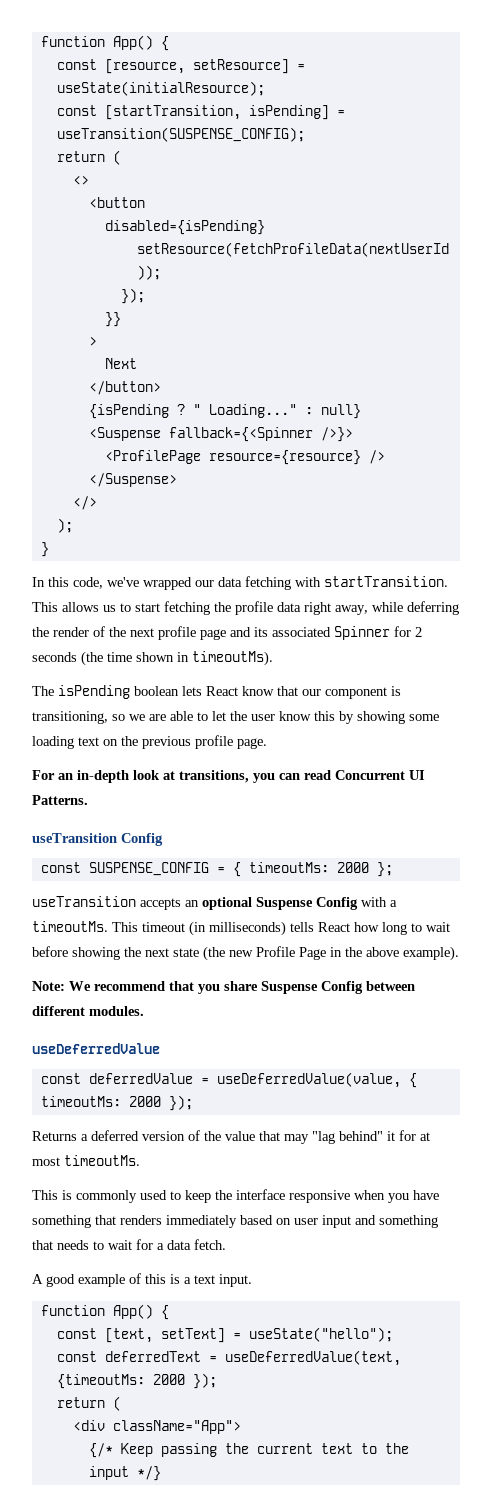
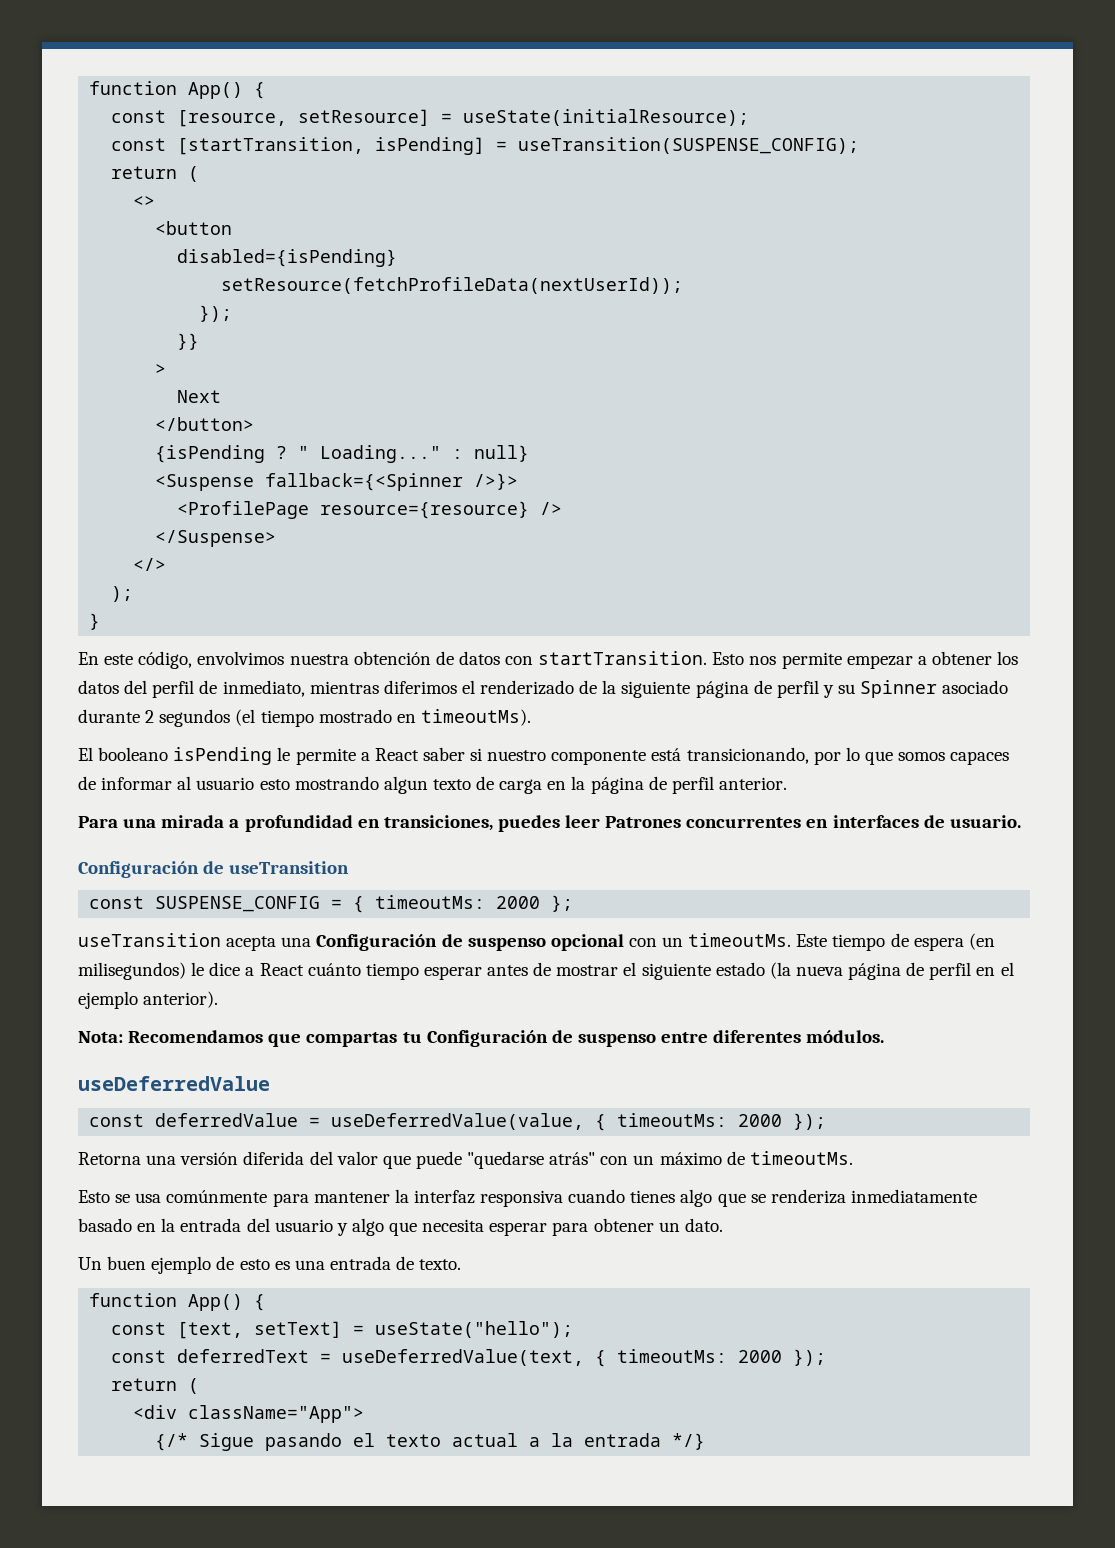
[32,576,448,590] [32,601,459,615] [32,626,422,640] [32,651,273,666] [32,685,401,699] [32,711,439,724] [32,735,267,749] [32,770,425,783] [32,795,88,805] [32,833,163,846] In this code, we've wrapped our data fetching with startTransition. This allows us to start fetching the profile data right away, while deferring the render of the next profile page and its associated Spinner for 2 seconds (the time shown in timeoutMs). // The isPending boolean lets React know that our component is transitioning, so we are able to let the user know this by showing some loading text on the previous profile page. // For an in-depth look at transitions, you can read Concurrent UI Patterns. // useTransition Config -> [78,651,1019,669] [78,680,1009,698] [78,709,531,727] [78,747,1010,765] [78,776,787,794] [78,815,1021,832] [78,861,350,878] En este código, envolvimos nuestra obtención de datos con startTransition. Esto nos permite empezar a obtener los datos del perfil de inmediato, mientras diferimos el renderizado de la siguiente página de perfil y su Spinner asociado durante 2 segundos (el tiempo mostrado en timeoutMs). // El booleano isPending le permite a React saber si nuestro componente está transicionando, por lo que somos capaces de informar al usuario esto mostrando algun texto de carga en la página de perfil anterior. // Para una mirada a profundidad en transiciones, puedes leer Patrones concurrentes en interfaces de usuario. // Configuración de useTransition
[140,897,397,910] [32,921,450,936] [32,946,459,961] [32,981,415,994] [32,1006,144,1016] accepts an optional Suspense Config with a timeoutMs. This timeout (in milliseconds) tells React how long to wait before showing the next state (the new Profile Page in the above example). // Note: We recommend that you share Suspense Config between different modules. -> [226,933,995,951] [78,962,1014,980] [78,991,219,1009] [78,1030,885,1047] acepta una Configuración de suspenso opcional con un timeoutMs. Este tiempo de espera (en milisegundos) le dice a React cuánto tiempo esperar antes de mostrar el siguiente estado (la nueva página de perfil en el ejemplo anterior). // Nota: Recomendamos que compartas tu Configuración de suspenso entre diferentes módulos.
[32,1130,430,1144] [32,1155,140,1166] [32,1189,439,1203] [32,1215,438,1228] [32,1239,226,1250] [32,1273,252,1287] Returns a deferred version of the value that may "lag behind" it for at most timeoutMs. // This is commonly used to keep the interface responsive when you have something that renders immediately based on user input and something that needs to wait for a data fetch. // A good example of this is a text input. -> [78,1151,853,1169] [78,1189,977,1207] [78,1218,723,1236] [78,1256,462,1274] Retorna una versión diferida del valor que puede "quedarse atrás" con un máximo de timeoutMs. // Esto se usa comúnmente para mantener la interfaz responsiva cuando tienes algo que se renderiza inmediatamente basado en la entrada del usuario y algo que necesita esperar para obtener un dato. // Un buen ejemplo de esto es una entrada de texto.
[56,1374,145,1389] {timeoutMs: -> [595,1349,728,1367] { timeoutMs:
[120,1443,409,1457] [88,1466,129,1480] Keep passing the current text to the input -> [199,1433,662,1451] Sigue pasando el texto actual a la entrada

